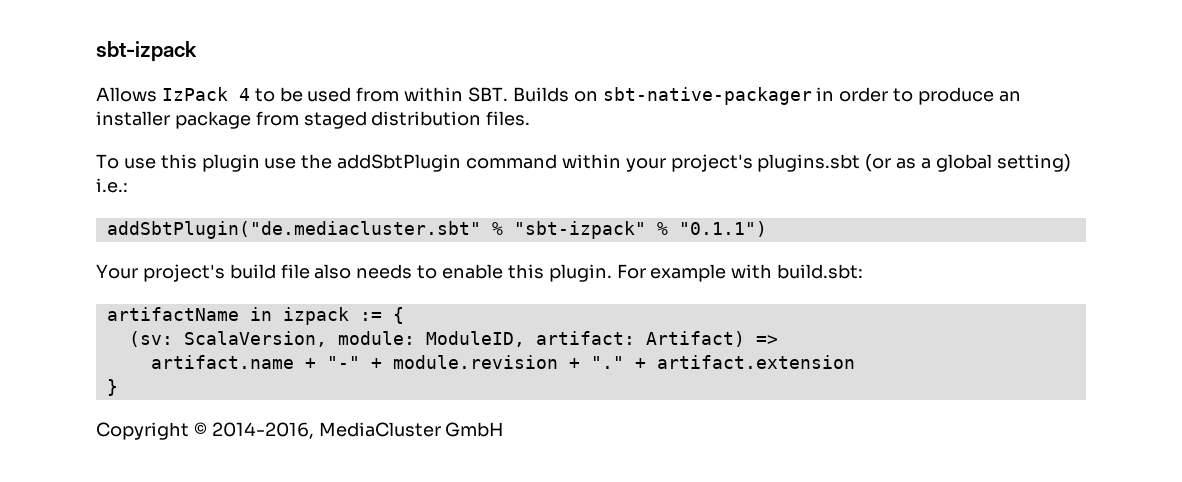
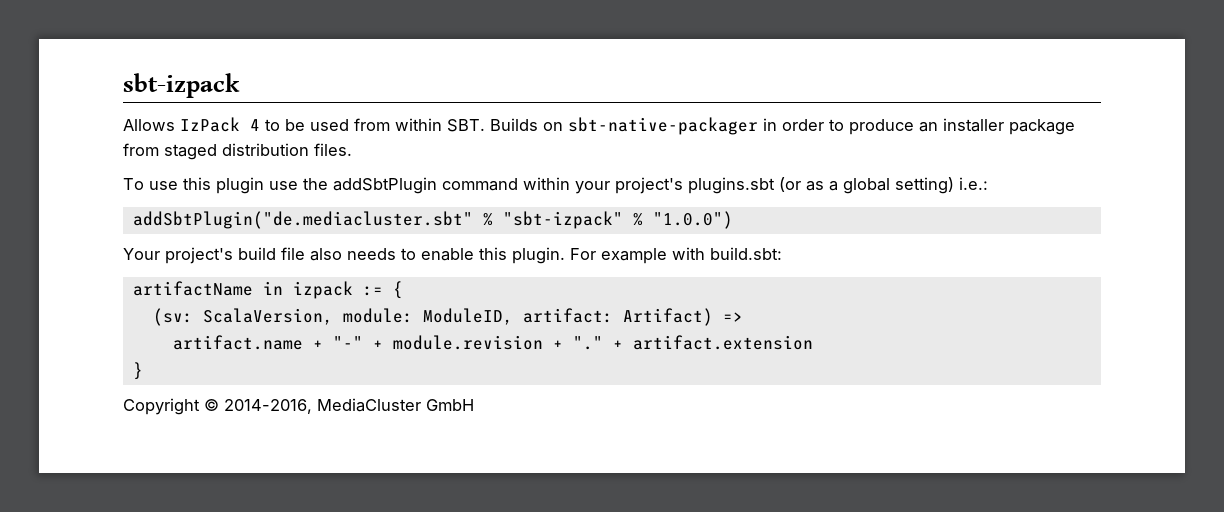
[678,221,767,237] "0.1.1") -> [652,211,733,229] "1.0.0")

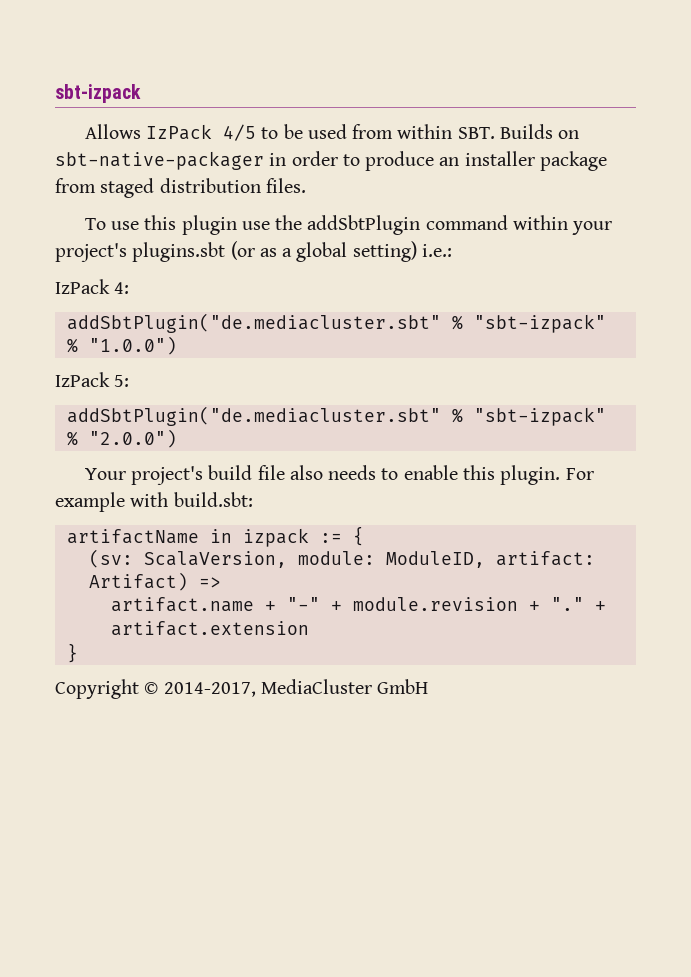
[250,119,260,131] 4 -> [223,124,257,141] 4/5
(988, 183) none -> [55,279,130,294] // IzPack 4:
(733, 220) none -> [55,372,130,387] [66,406,606,426] [66,429,177,448] // IzPack 5: // addSbtPlugin("de.mediacluster.sbt" % "sbt-izpack" % "2.0.0")
[224,399,312,414] 2014-2016, -> [163,682,256,697] 2014-2017,

